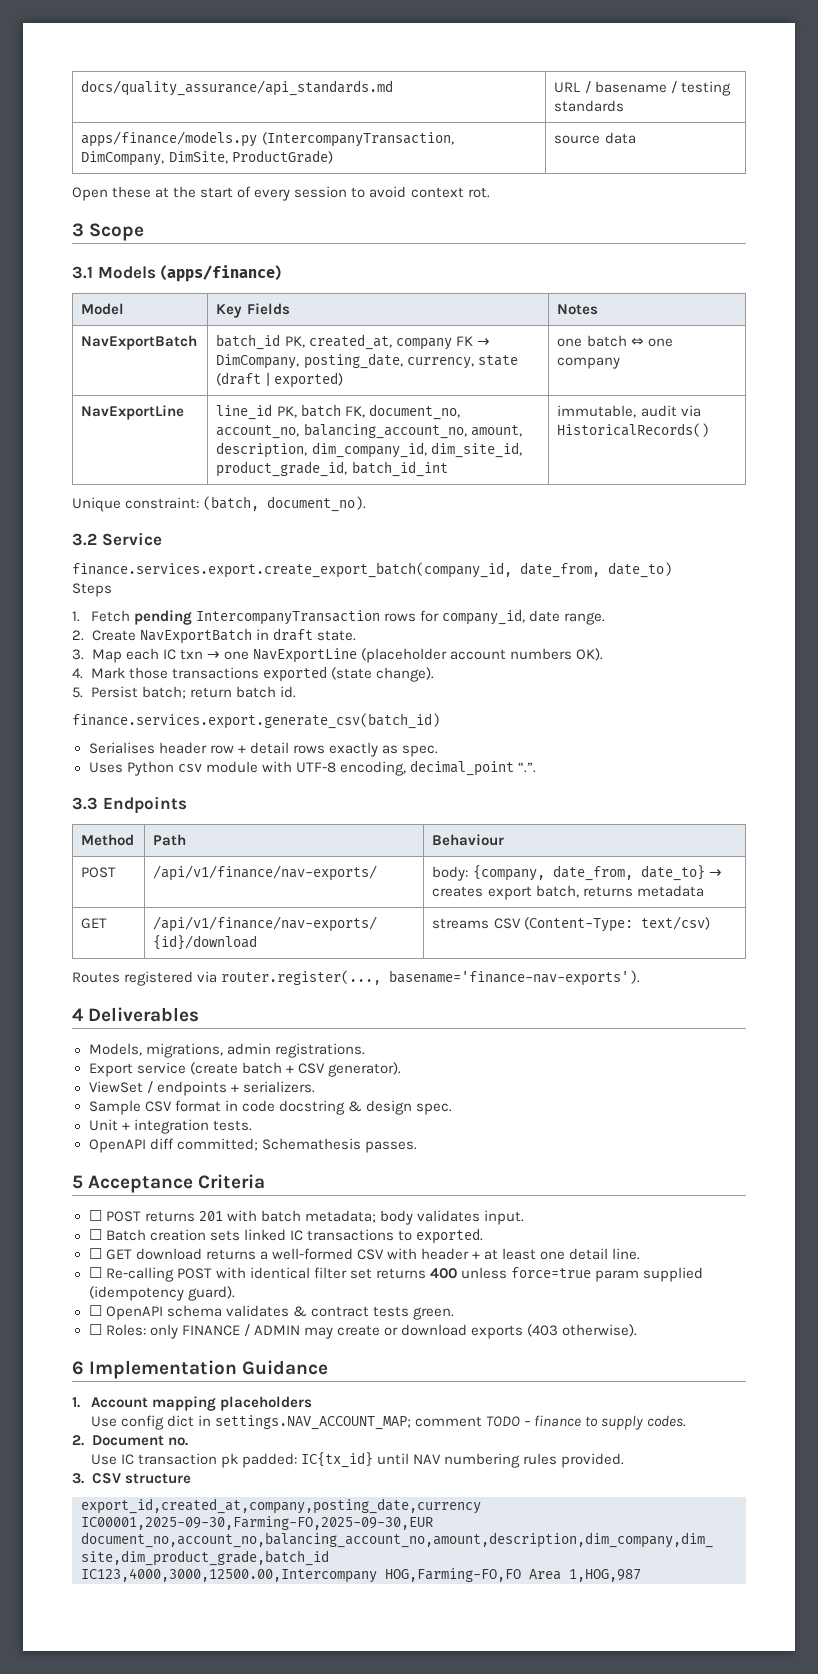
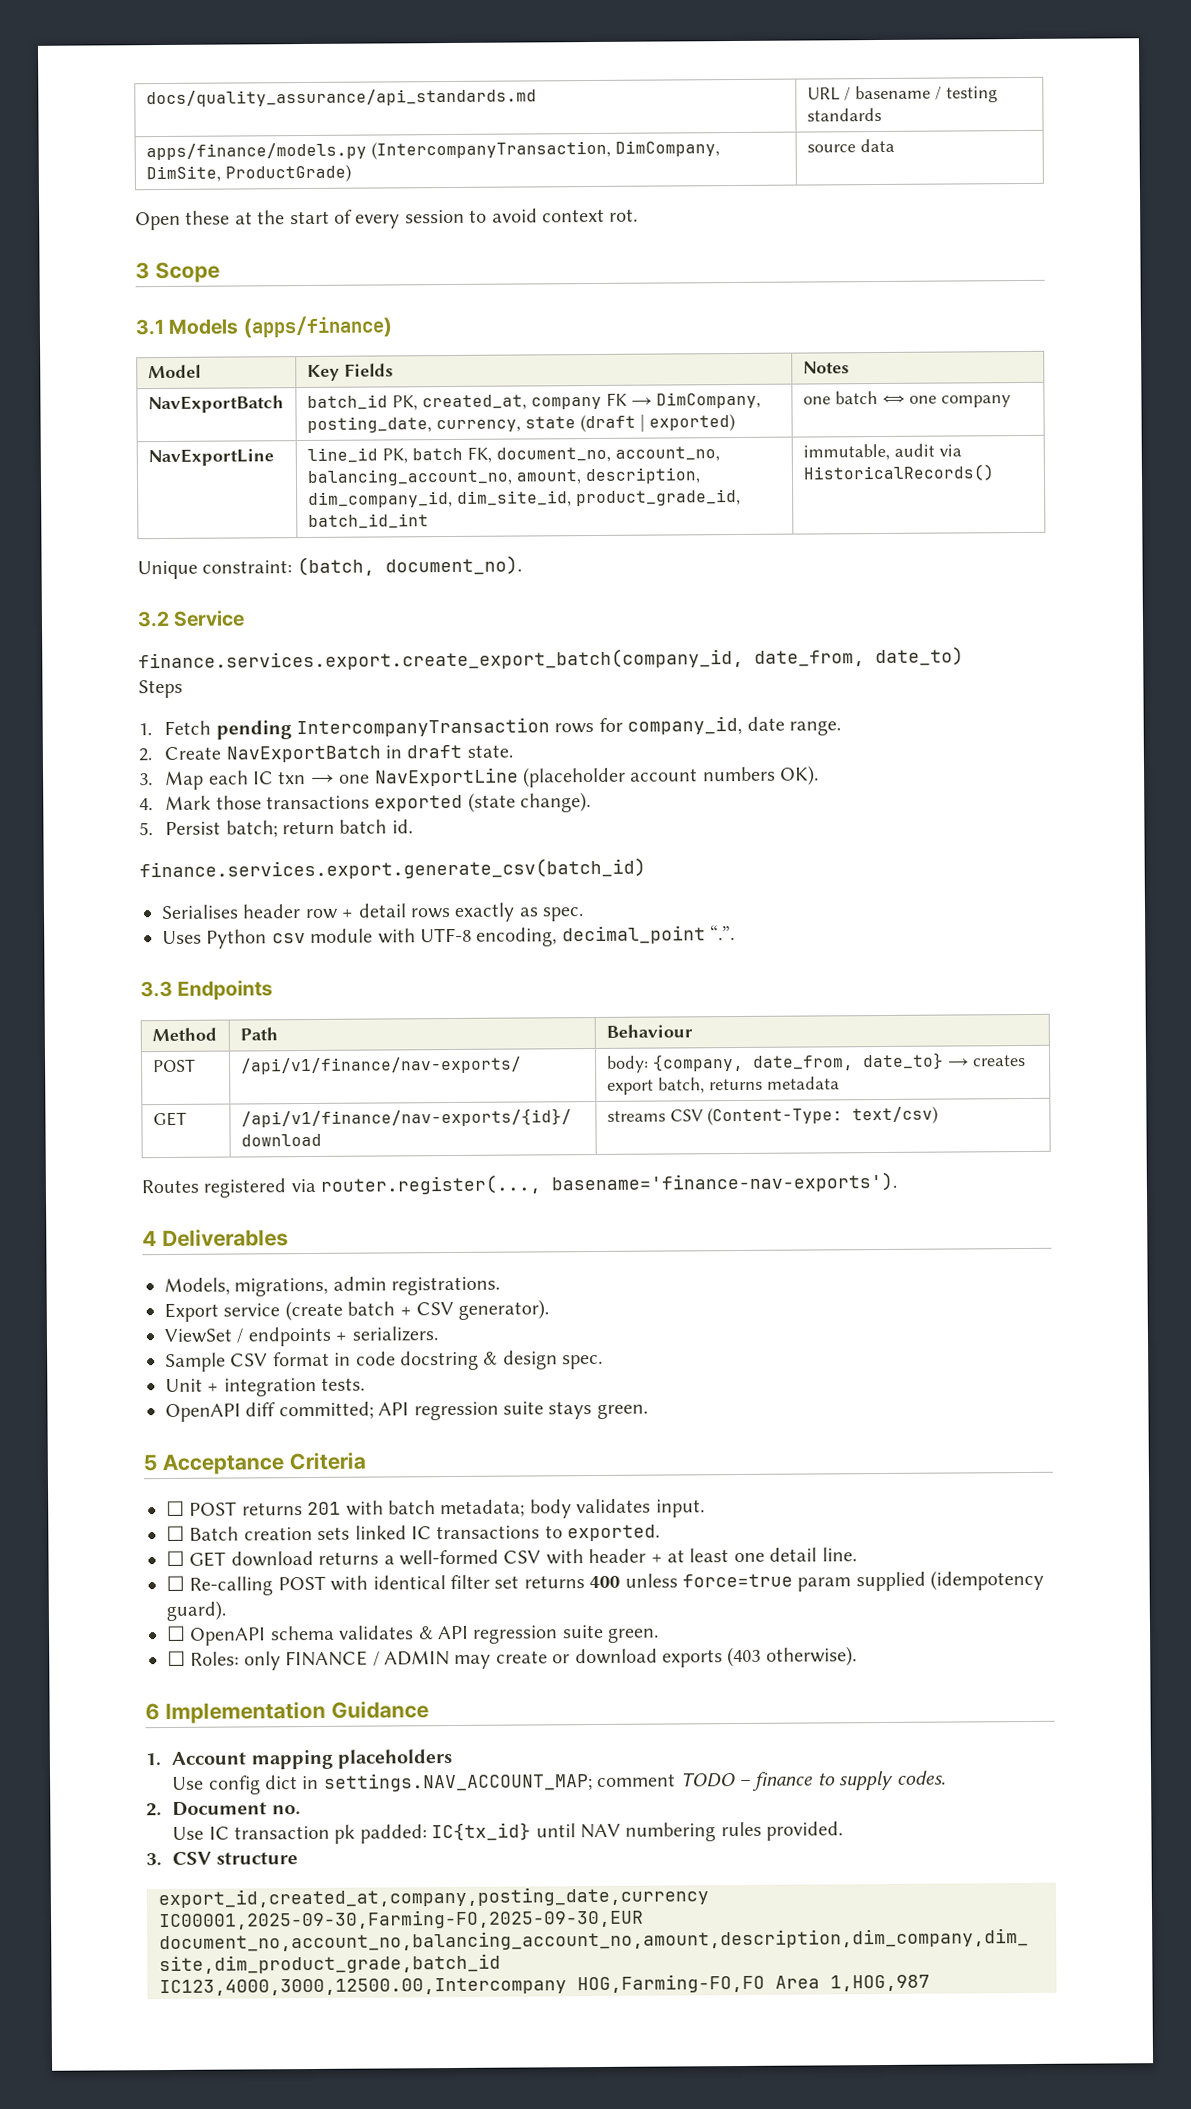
[261,1138,417,1153] Schemathesis passes. -> [378,1401,648,1421] API regression suite stays green.
[310,1306,409,1317] contract tests -> [437,1624,604,1644] API regression suite

